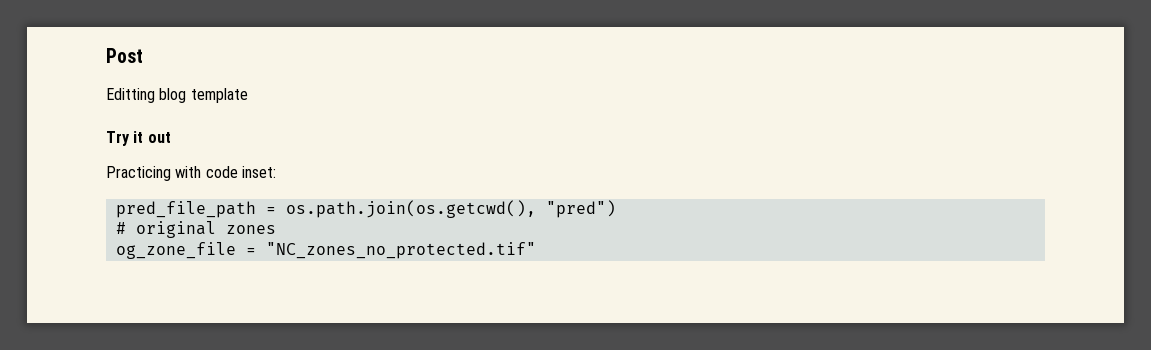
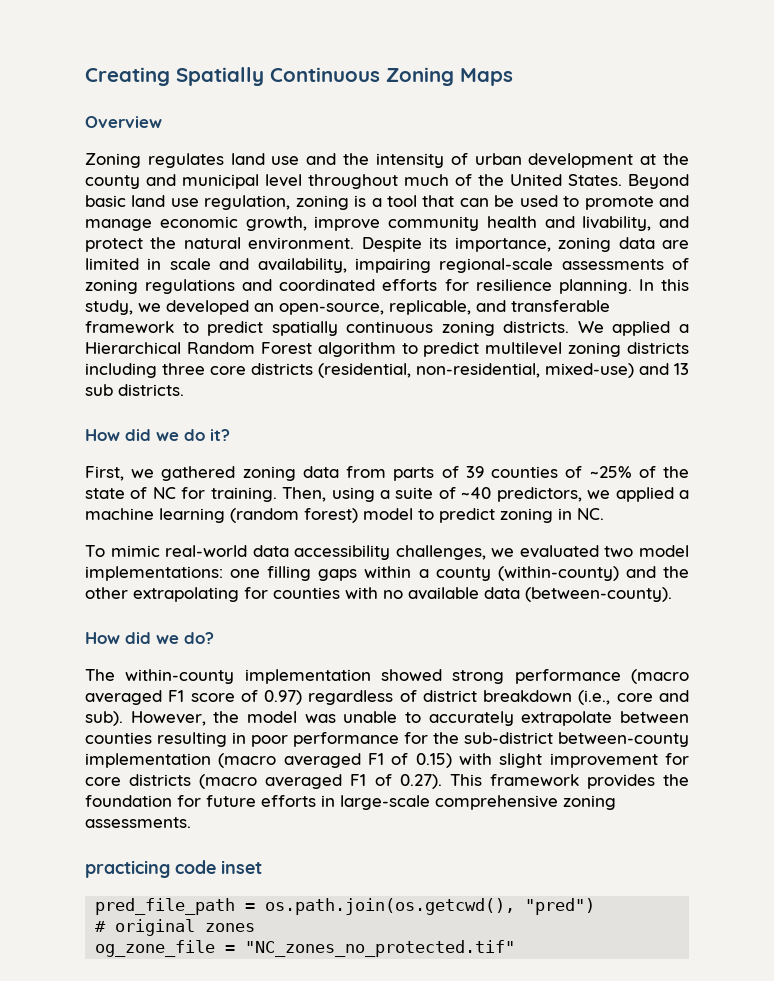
[106,48,143,63] [106,88,248,103] [106,131,171,146] [106,166,276,181] Post // Editting blog template // Try it out // Practicing with code inset: -> [85,67,513,86] [85,116,162,128] [85,153,689,168] [85,174,689,189] [85,195,690,210] [85,216,689,231] [85,237,690,252] [85,258,689,273] [85,279,689,294] [85,300,610,315] [85,321,689,336] [85,342,689,357] [85,363,689,378] [85,384,184,396] [85,429,230,441] [85,466,689,481] [85,487,690,502] [85,508,604,523] [85,545,689,560] [85,566,689,581] [85,587,672,602] [85,632,214,644] [85,669,689,684] [85,690,689,705] [85,711,689,726] [85,732,689,747] [85,753,689,768] [85,774,690,789] [85,795,616,810] [85,817,191,828] [85,860,262,878] Creating Spatially Continuous Zoning Maps // Overview // Zoning regulates land use and the intensity of urban development at the county and municipal level throughout much of the United States. Beyond basic land use regulation, zoning is a tool that can be used to promote and manage economic growth, improve community health and livability, and protect the natural environment. Despite its importance, zoning data are limited in scale and availability, impairing regional-scale assessments of zoning regulations and coordinated efforts for resilience planning. In this study, we developed an open-source, replicable, and transferable framework to predict spatially continuous zoning districts. We applied a Hierarchical Random Forest algorithm to predict multilevel zoning districts including three core districts (residential, non-residential, mixed-use) and 13 sub districts. // How did we do it? // First, we gathered zoning data from parts of 39 counties of ~25% of the state of NC for training. Then, using a suite of ~40 predictors, we applied a machine learning (random forest) model to predict zoning in NC. // To mimic real-world data accessibility challenges, we evaluated two model implementations: one filling gaps within a county (within-county) and the other extrapolating for counties with no available data (between-county). // How did we do? // The within-county implementation showed strong performance (macro averaged F1 score of 0.97) regardless of district breakdown (i.e., core and sub). However, the model was unable to accurately extrapolate between counties resulting in poor performance for the sub-district between-county implementation (macro averaged F1 of 0.15) with slight improvement for core districts (macro averaged F1 of 0.27). This framework provides the foundation for future efforts in large-scale comprehensive zoning assessments. // practicing code inset

